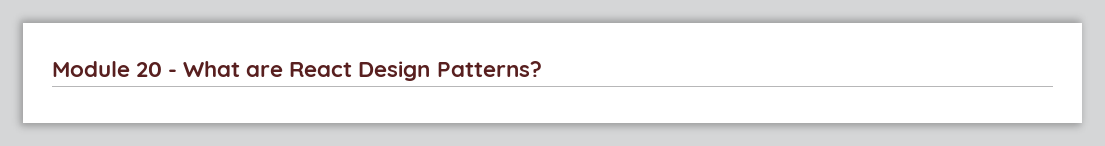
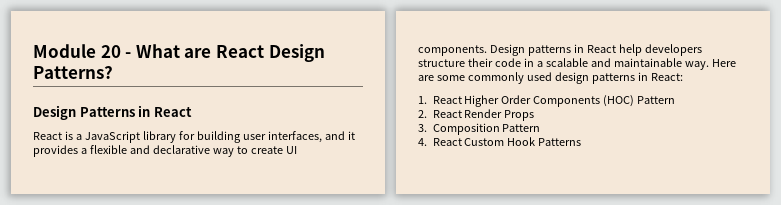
(542, 69) none -> [33,105,192,120] [33,131,355,143] [33,145,297,157] [418,44,702,56] [418,58,736,70] [418,72,683,84] [418,95,676,107] [418,109,535,121] [418,123,541,135] [418,137,582,146] // Design Patterns in React // React is a JavaScript library for building user interfaces, and it provides a flexible and declarative way to create UI components. Design patterns in React help developers structure their code in a scalable and maintainable way. Here are some commonly used design patterns in React: // 1. React Higher Order Components (HOC) Pattern // 2. React Render Props // 3. Composition Pattern // 4. React Custom Hook Patterns

